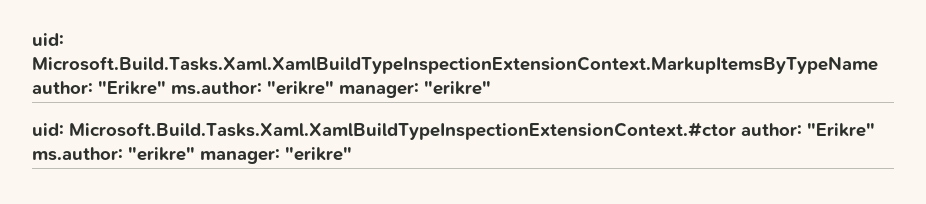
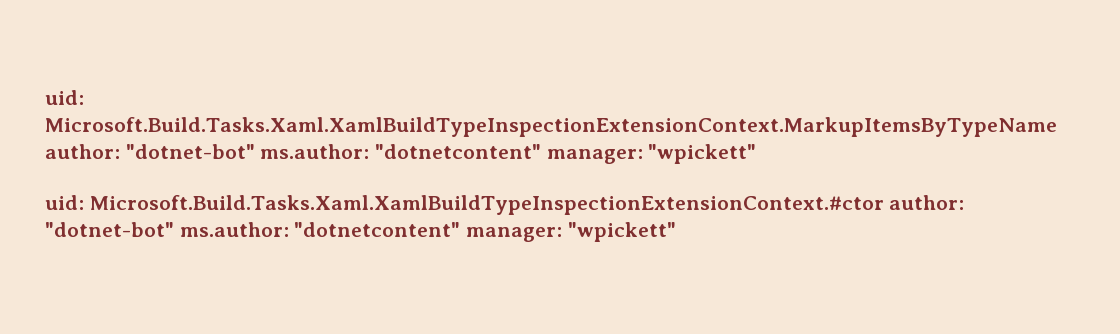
[98,81,491,98] [32,122,875,140] [32,147,352,164] "Erikre" ms.author: "erikre" manager: "erikre" // uid: Microsoft.Build.Tasks.Xaml.XamlBuildTypeInspectionExtensionContext.#ctor author: "Erikre" ms.author: "erikre" manager: "erikre" -> [125,144,757,164] [45,195,965,215] [45,222,676,242] "dotnet-bot" ms.author: "dotnetcontent" manager: "wpickett" // uid: Microsoft.Build.Tasks.Xaml.XamlBuildTypeInspectionExtensionContext.#ctor author: "dotnet-bot" ms.author: "dotnetcontent" manager: "wpickett"

